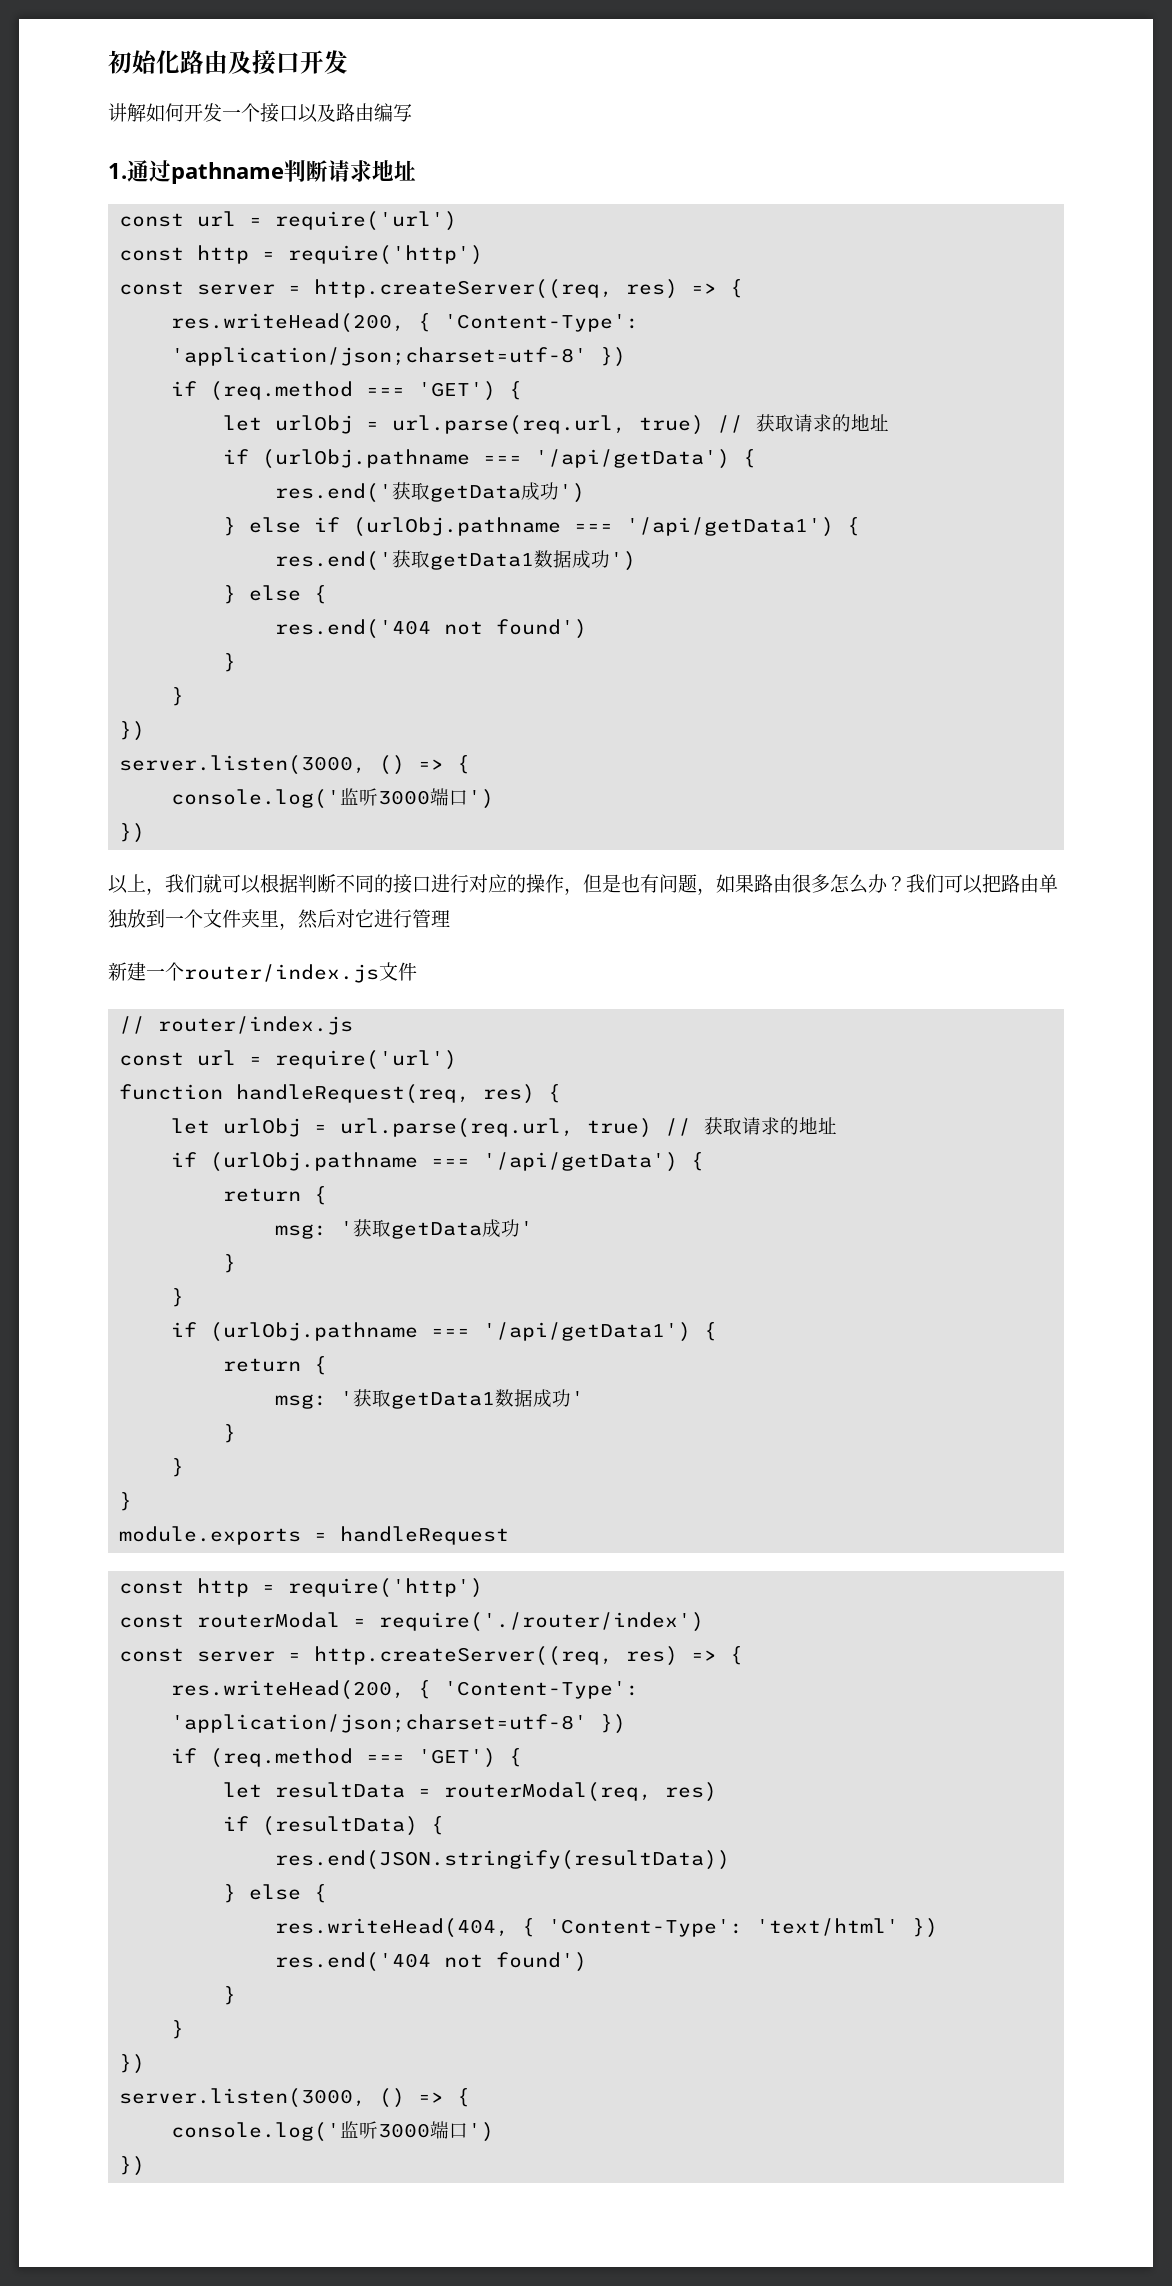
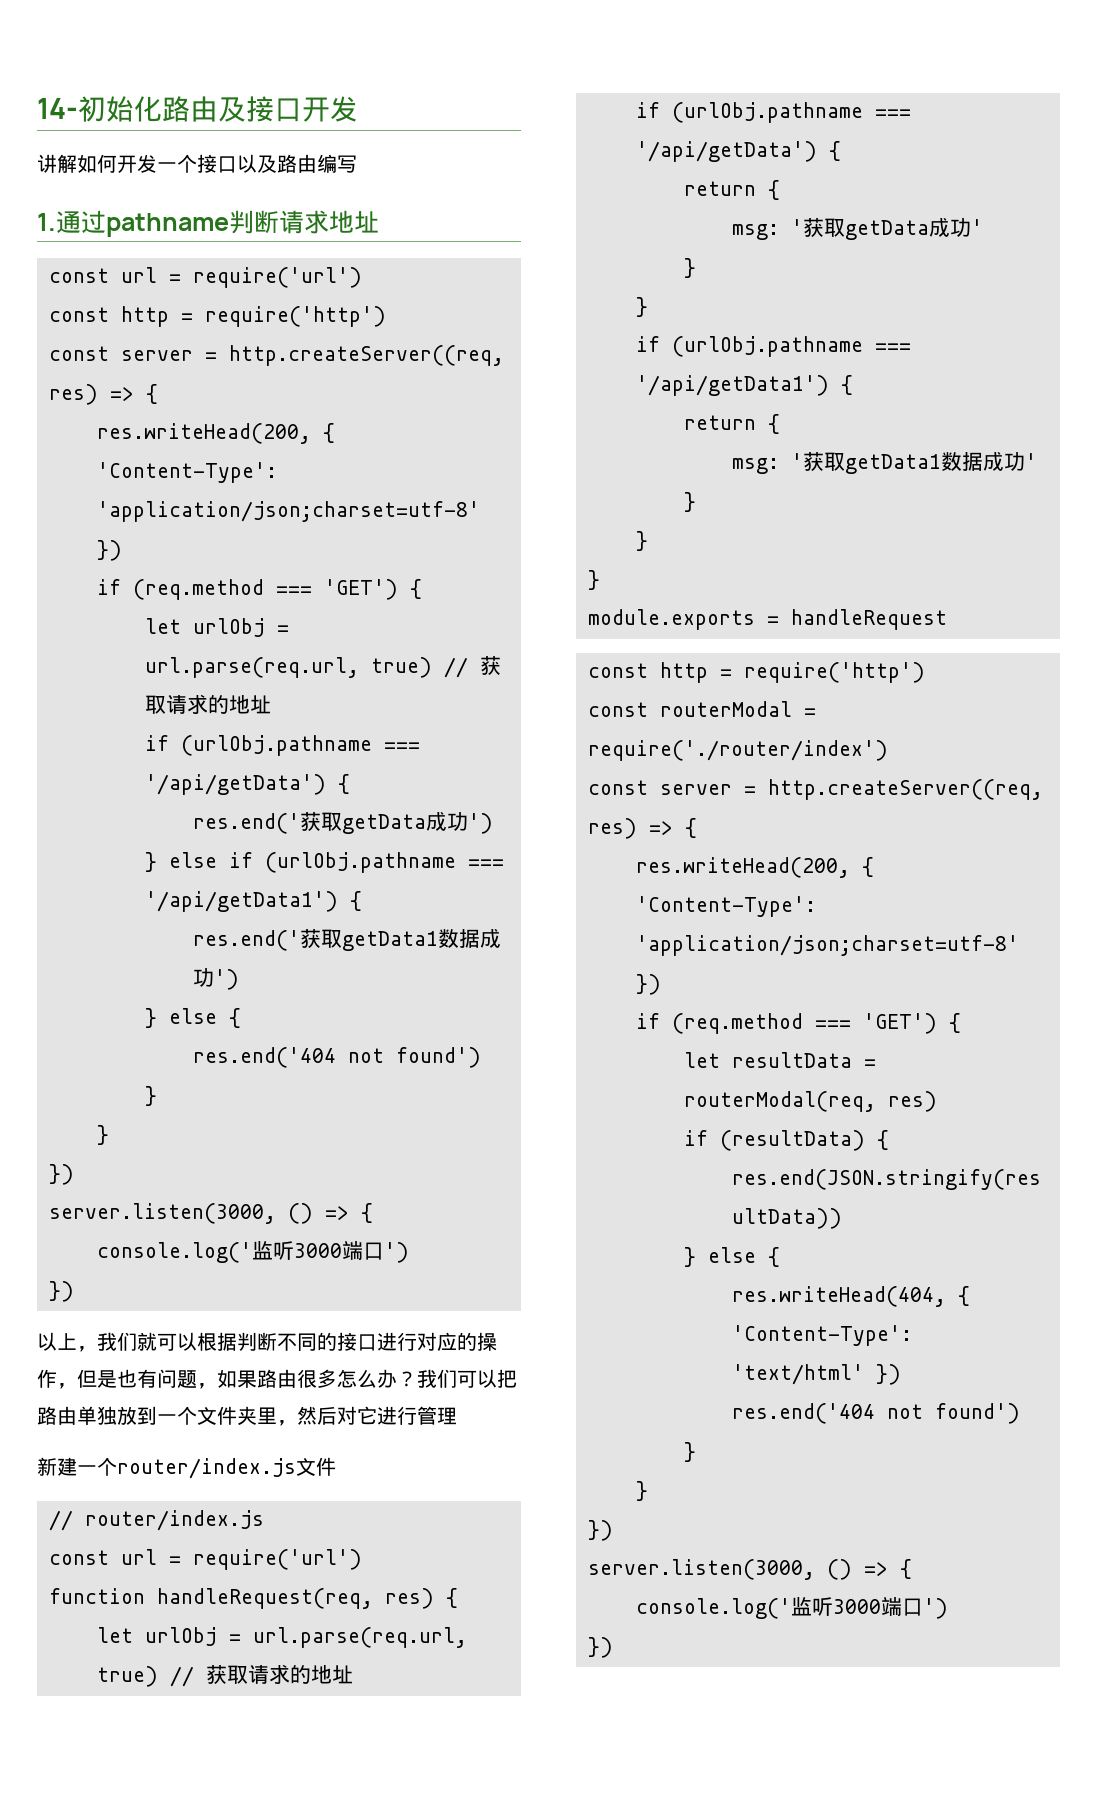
(108, 62) none -> [37,98,78,119] 14-

